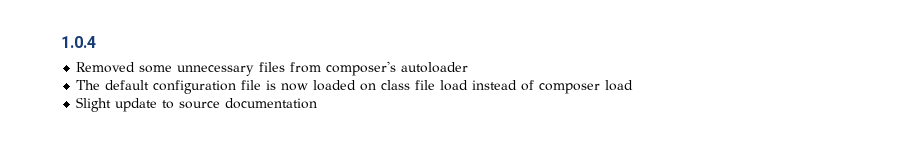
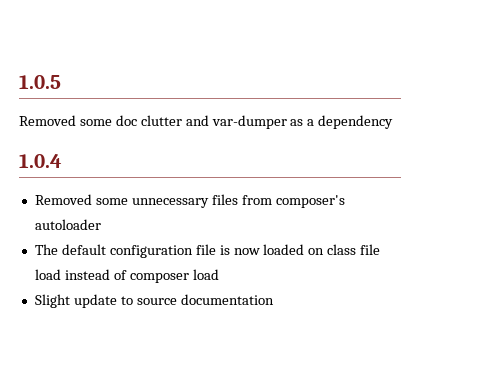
(61, 42) none -> [19,75,61,89] [19,115,394,129] 1.0.5 // Removed some doc clutter and var-dumper as a dependency //

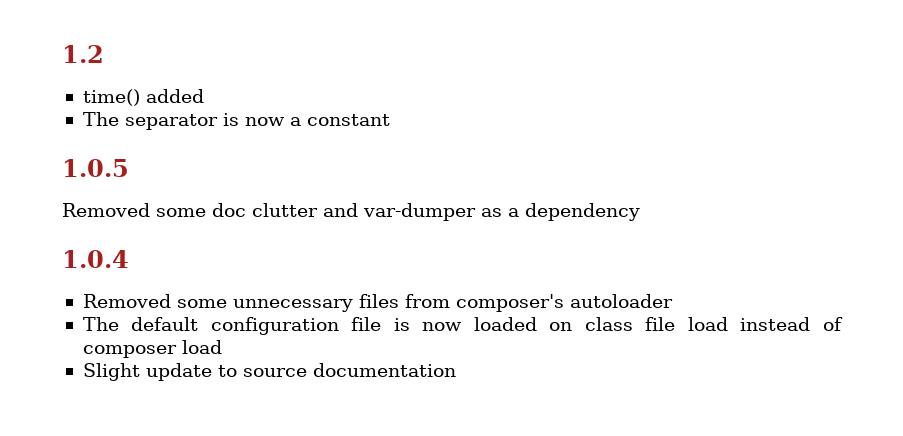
(19, 82) none -> [62,45,104,63] [82,89,204,106] [82,112,390,130] 1.2 // time() added // The separator is now a constant //

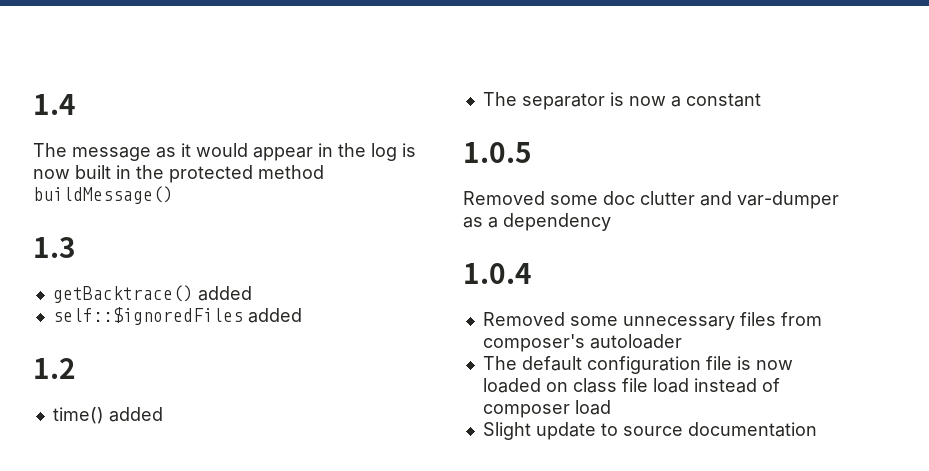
(62, 54) none -> [33,94,76,115] [33,143,416,161] [33,165,324,183] [33,186,173,204] [33,237,76,258] [52,285,252,303] [52,307,302,325] 1.4 // The message as it would appear in the log is now built in the protected method buildMessage() // 1.3 // getBacktrace() added // self::$ignoredFiles added //

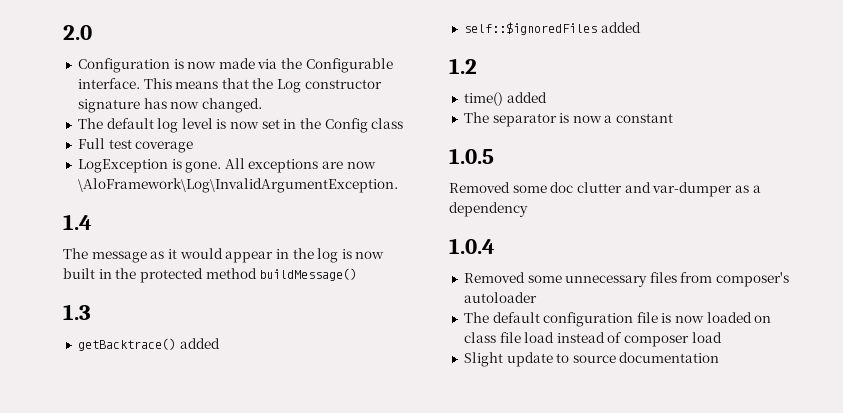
(33, 104) none -> [63,25,92,40] [77,58,393,73] [77,78,382,93] [77,98,262,113] [77,118,404,133] [77,138,194,153] [77,158,376,173] [77,178,398,193] 2.0 // Configuration is now made via the Configurable interface. This means that the Log constructor signature has now changed. // The default log level is now set in the Config class // Full test coverage // LogException is gone. All exceptions are now \AloFramework\Log\InvalidArgumentException. //

